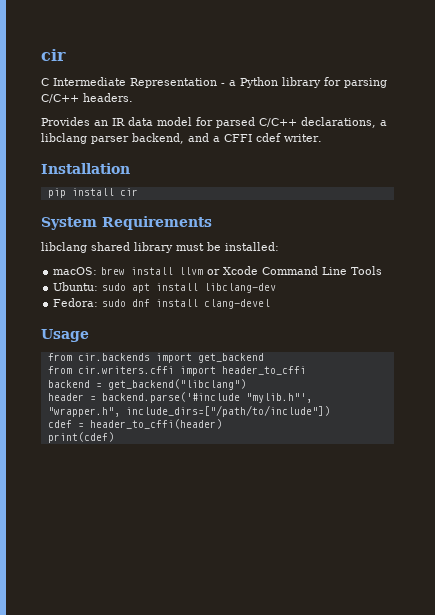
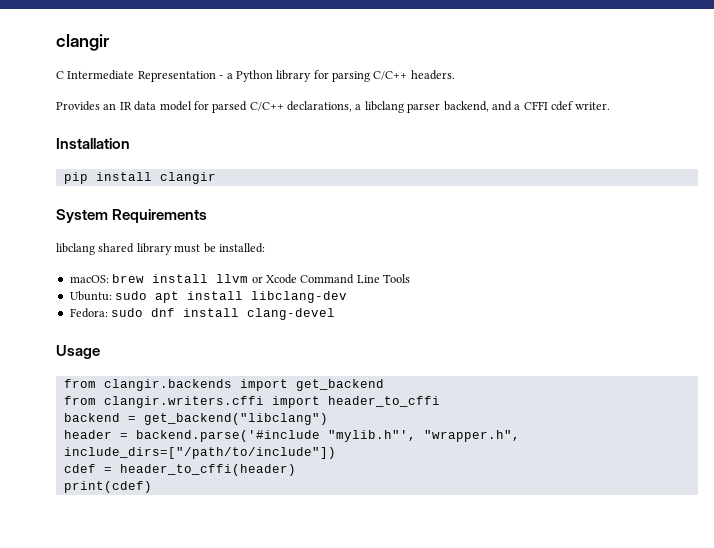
[41,49,66,61] cir -> [56,34,109,51] clangir
[119,188,138,196] cir -> [159,172,216,184] clangir
[77,353,150,361] cir.backends -> [103,379,232,391] clangir.backends
[77,366,174,374] cir.writers.cffi -> [103,396,264,408] clangir.writers.cffi

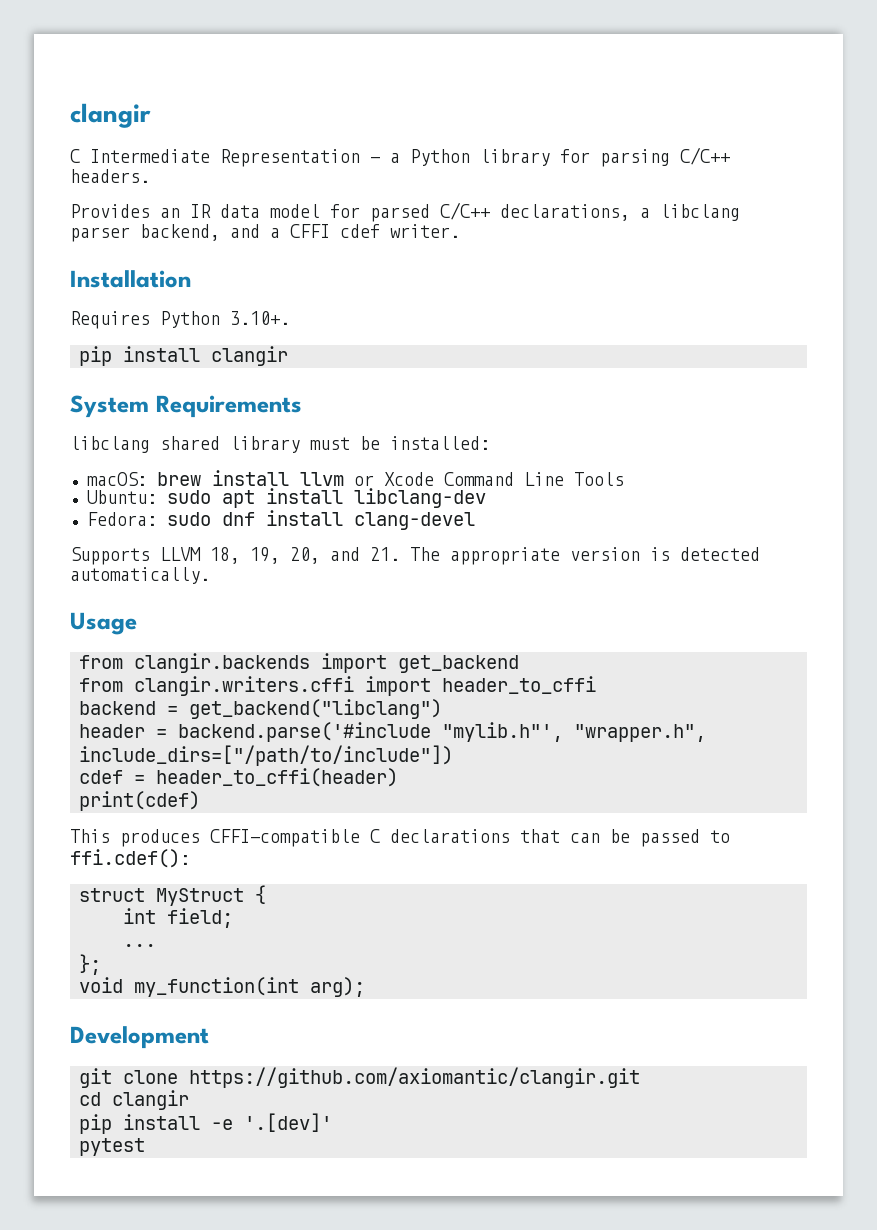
(130, 143) none -> [70,311,290,329] // Requires Python 3.10+.
(336, 314) none -> [70,547,760,565] [70,567,210,584] // Supports LLVM 18, 19, 20, and 21. The appropriate version is detected automatically.
(152, 487) none -> [70,829,730,847] [70,849,190,868] [79,885,266,906] [123,908,233,928] [123,944,156,947] [79,954,101,975] [79,977,365,997] [70,1026,209,1049] [79,1067,640,1088] [79,1090,189,1110] [79,1113,332,1134] [79,1138,145,1156] // This produces CFFI-compatible C declarations that can be passed to ffi.cdef(): // struct MyStruct { // int field; // ... // }; // void my_function(int arg); // Development // git clone https://github.com/axiomantic/clangir.git // cd clangir // pip install -e '.[dev]' // pytest

